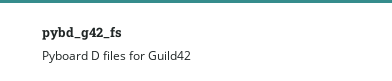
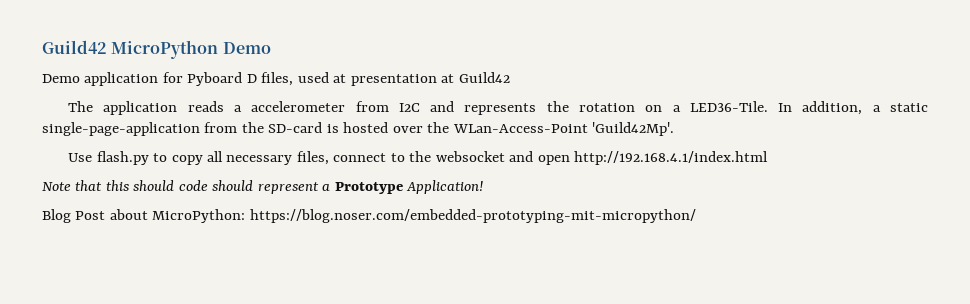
[42,26,122,40] [42,51,192,63] pybd_g42_fs // Pyboard D files for Guild42 -> [42,40,271,59] [42,72,510,86] [68,101,928,115] [42,122,675,136] [68,151,769,165] [42,180,484,194] [42,209,696,223] Guild42 MicroPython Demo // Demo application for Pyboard D files, used at presentation at Guild42 // The application reads a accelerometer from I2C and represents the rotation on a LED36-Tile. In addition, a static single-page-application from the SD-card is hosted over the WLan-Access-Point 'Guild42Mp'. // Use flash.py to copy all necessary files, connect to the websocket and open http://192.168.4.1/index.html // Note that this should code should represent a Prototype Application! // Blog Post about MicroPython: https://blog.noser.com/embedded-prototyping-mit-micropython/

